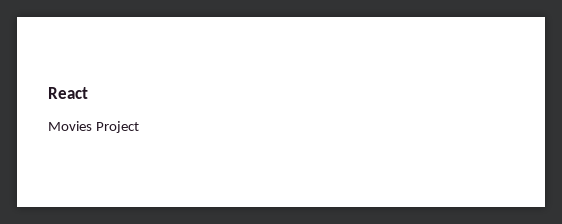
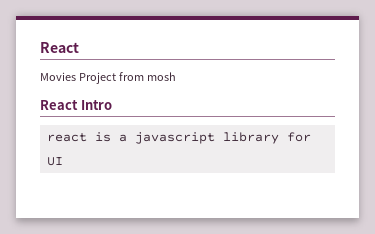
(139, 127) none -> [118,72,176,81] [40,100,112,110] [46,132,311,144] [46,157,63,166] from mosh // React Intro // react is a javascript library for UI

